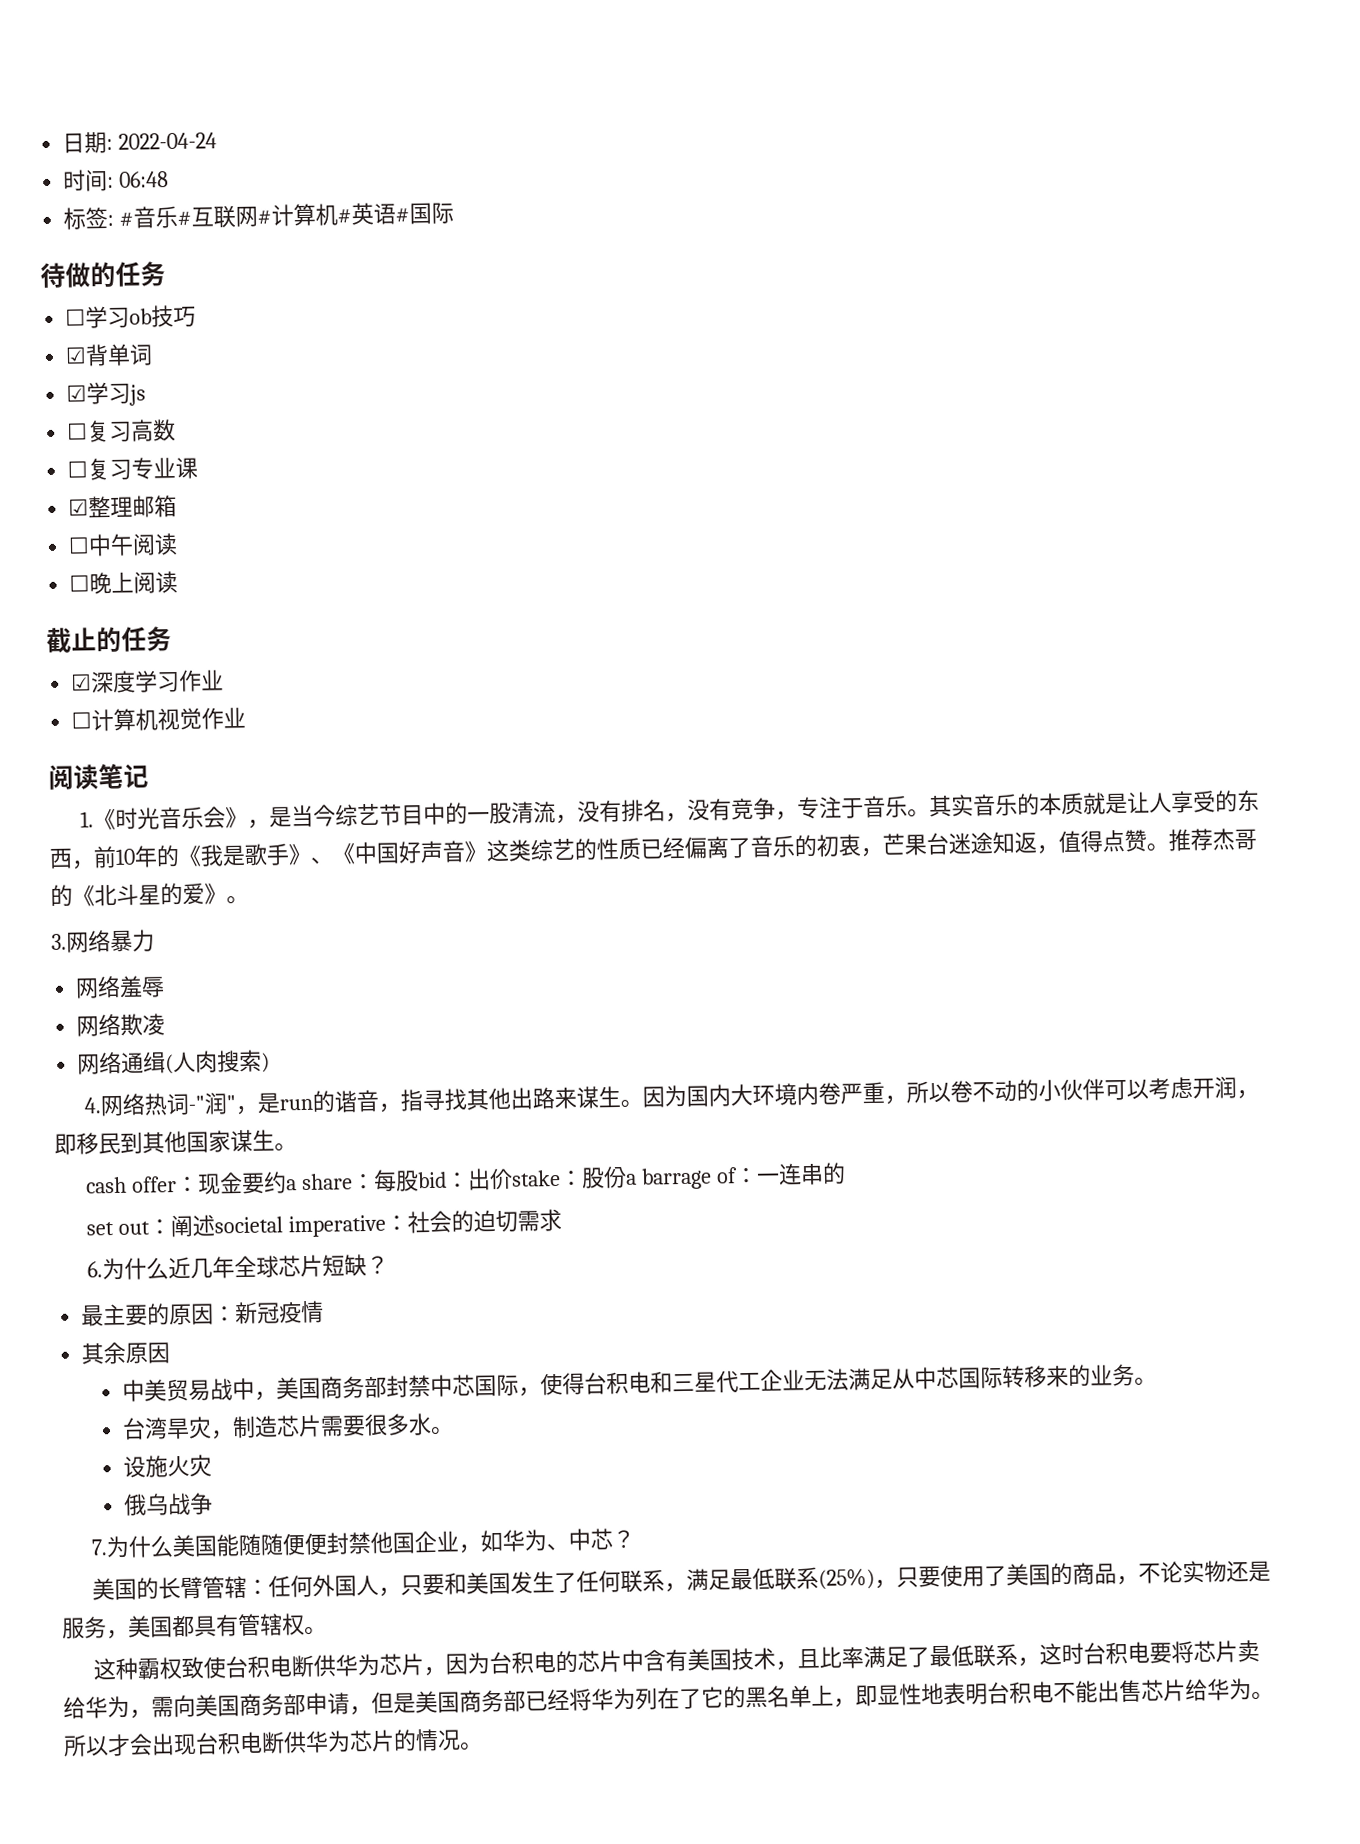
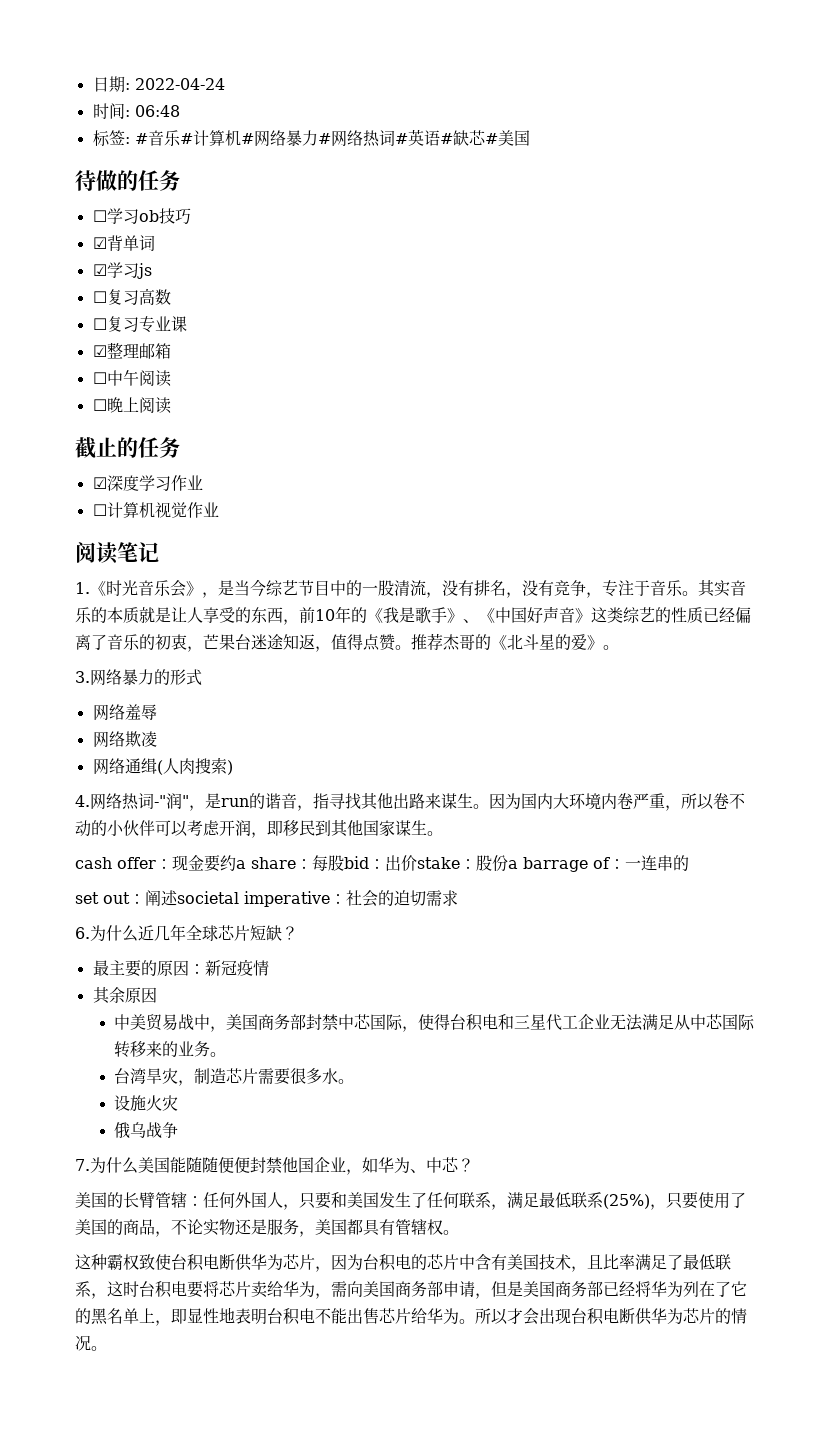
[191,202,455,229] 互联网#计算机#英语#国际 -> [192,129,530,147] 计算机#网络暴力#网络热词#英语#缺芯#美国
(155, 940) none -> [154,669,202,685] 的形式

